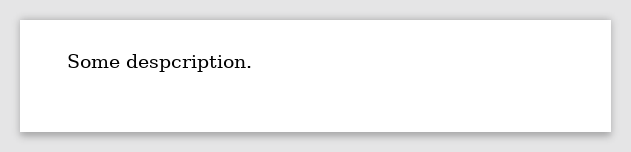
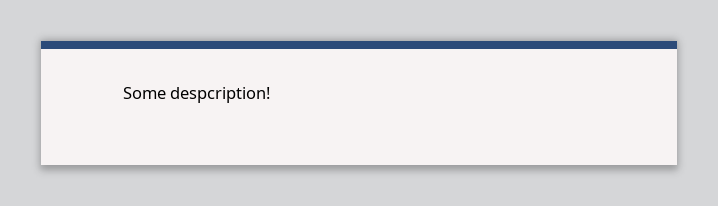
[126,54,252,72] despcription. -> [170,87,271,103] despcription!

